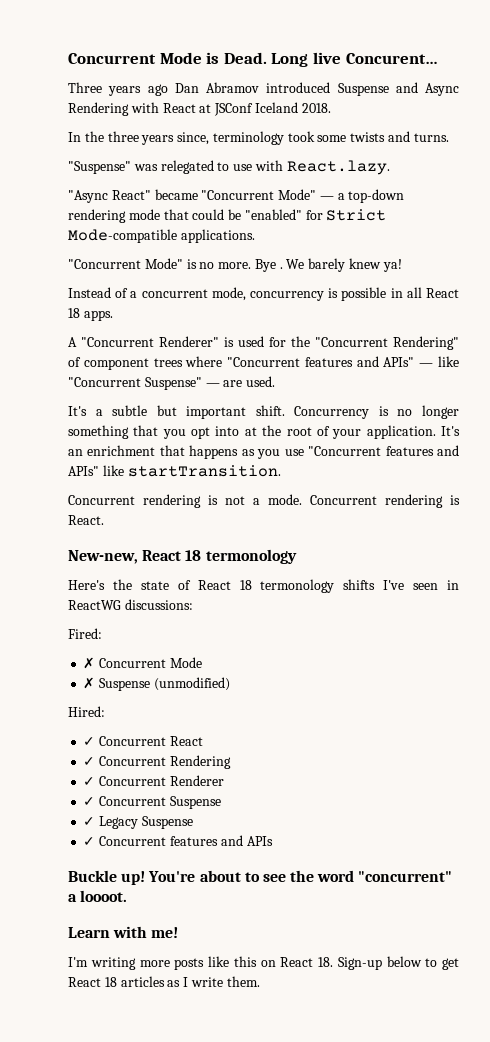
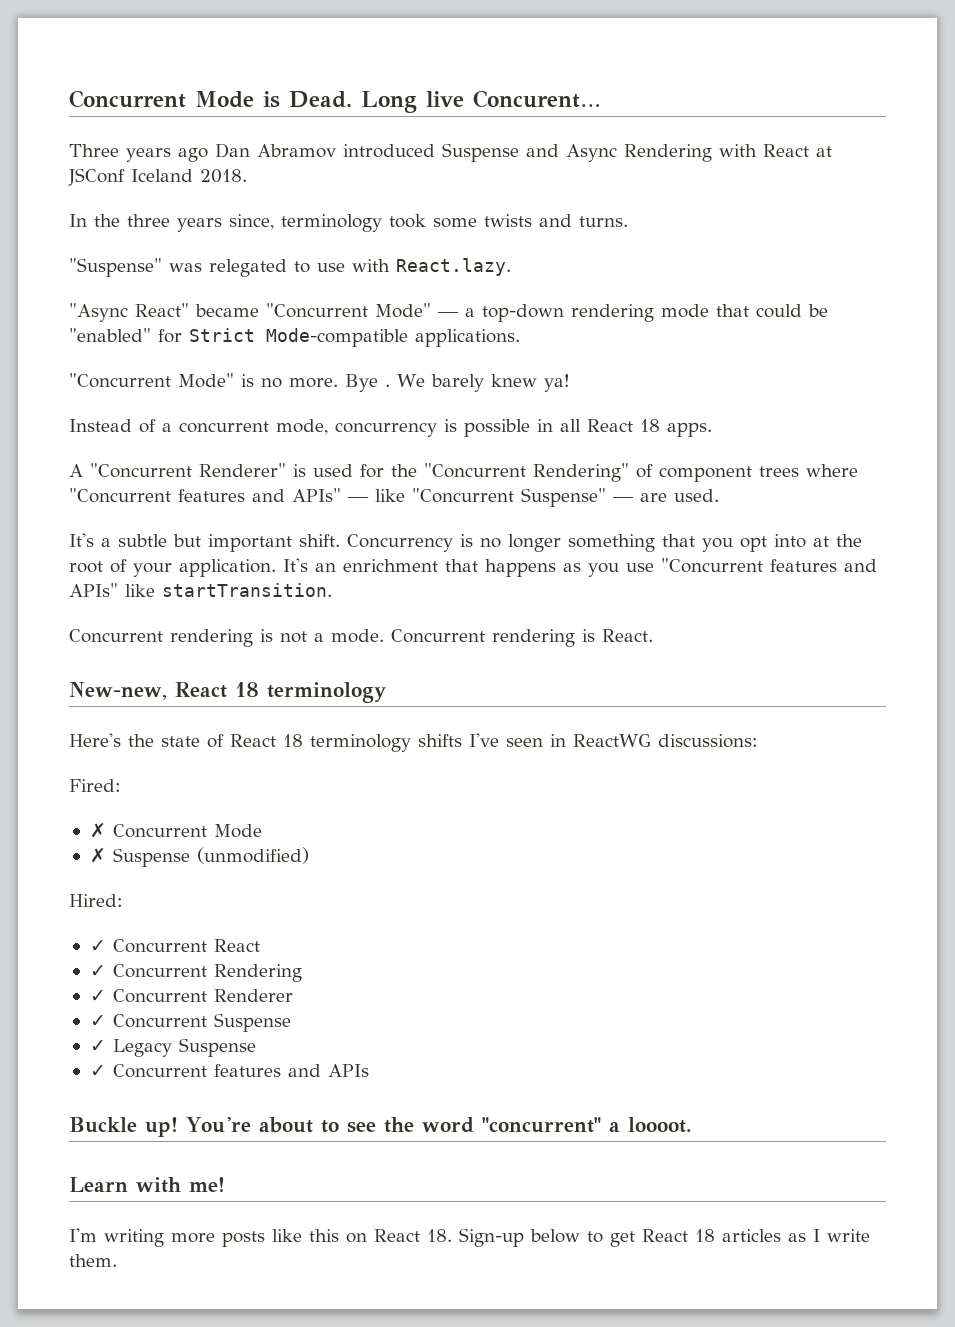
[205,549,297,564] termonology -> [266,682,386,703] terminology
[260,579,335,593] termonology -> [310,734,411,752] terminology

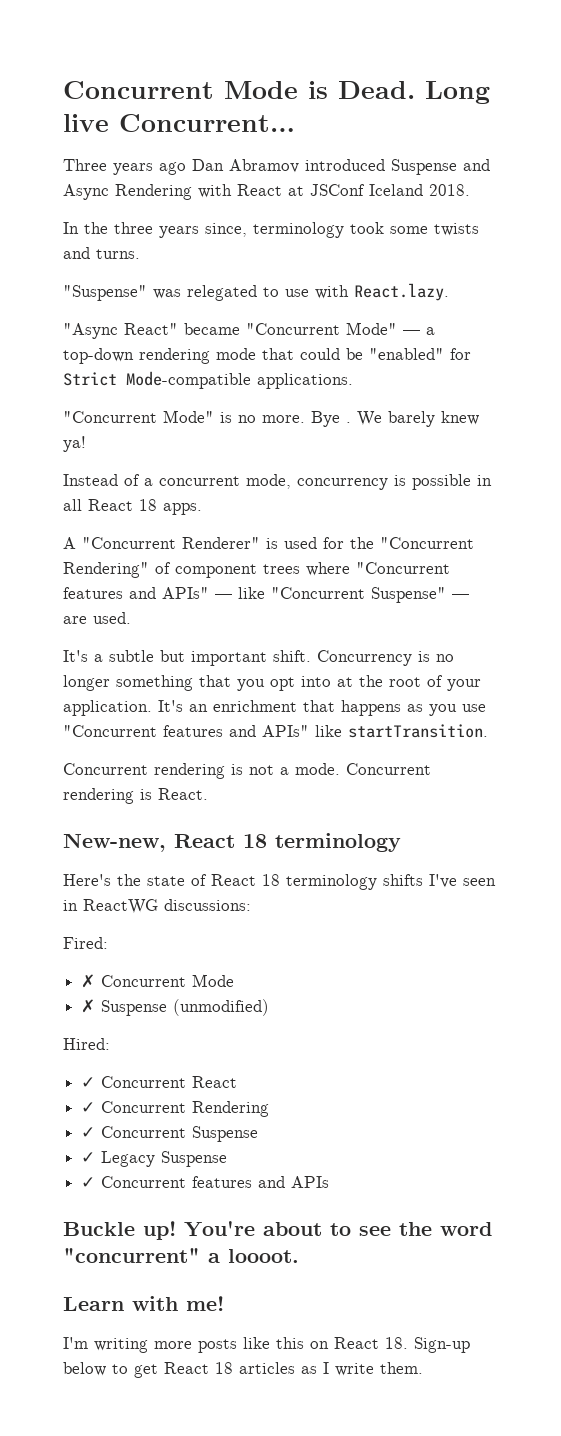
[473,90,600,108] Concurent… -> [119,114,295,132] Concurrent…
[89,989,293,1003] // ✓ Concurrent Renderer -> (270, 1109) none

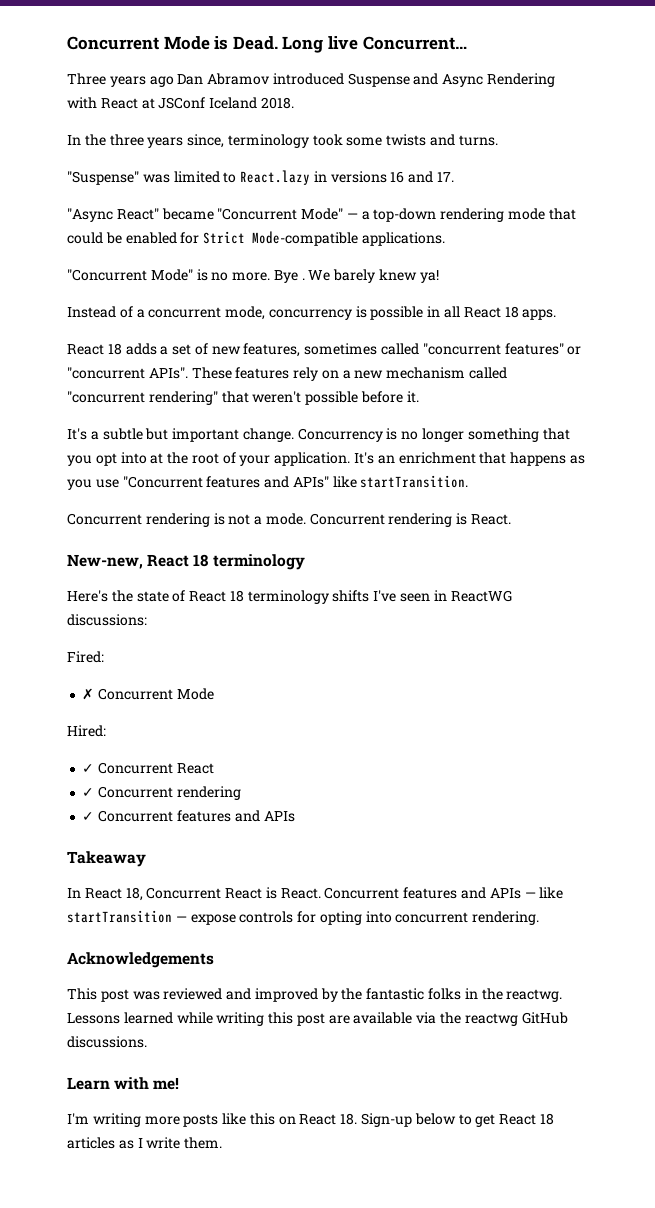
[187,283,449,301] relegated to use with React.lazy. -> [173,170,455,185] limited to React.lazy in versions 16 and 17.
[369,348,444,360] "enabled" -> [125,232,177,244] enabled
[63,537,474,549] [63,562,450,578] [63,587,469,603] [63,612,131,624] A "Concurrent Renderer" is used for the "Concurrent Rendering" of component trees where "Concurrent features and APIs" — like "Concurrent Suspense" — are used. -> [67,343,582,357] [67,367,508,381] [67,391,419,405] React 18 adds a set of new features, sometimes called "concurrent features" or "concurrent APIs". These features rely on a new mechanism called "concurrent rendering" that weren't possible before it.
[273,650,311,662] shift. -> [242,428,294,442] change.
[81,999,270,1016] // ✗ Suspense (unmodified) -> (214, 694) none
[192,1101,270,1117] [81,1126,259,1142] [81,1151,228,1167] Rendering // ✓ Concurrent Suspense // ✓ Legacy Suspense -> [176,786,241,800] rendering
[63,1221,492,1240] [63,1248,299,1263] Buckle up! You're about to see the word "concurrent" a loooot. -> [67,851,146,867] [67,887,564,901] [67,910,540,925] [67,952,214,968] [67,988,563,1002] [67,1012,568,1026] [67,1036,147,1048] Takeaway // In React 18, Concurrent React is React. Concurrent features and APIs — like startTransition — expose controls for opting into concurrent rendering. // Acknowledgements // This post was reviewed and improved by the fantastic folks in the reactwg. Lessons learned while writing this post are available via the reactwg GitHub discussions.

